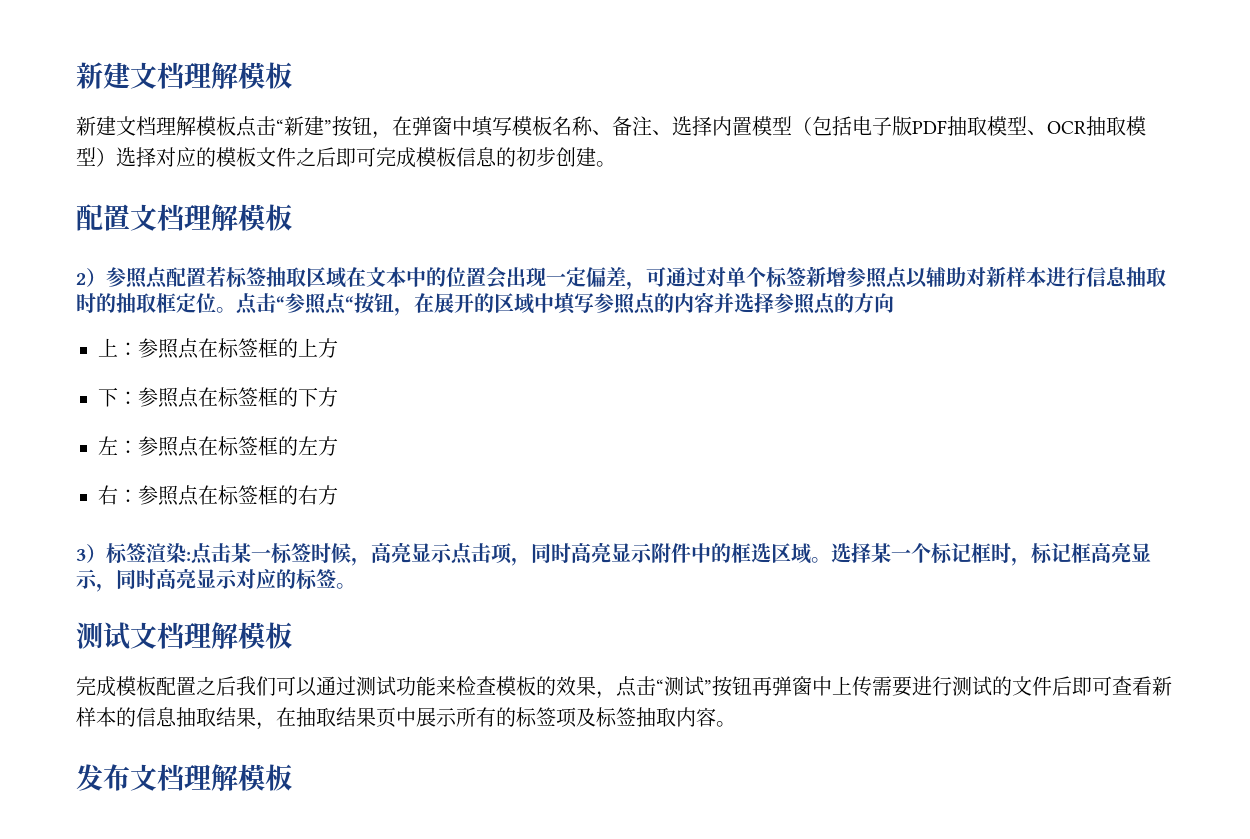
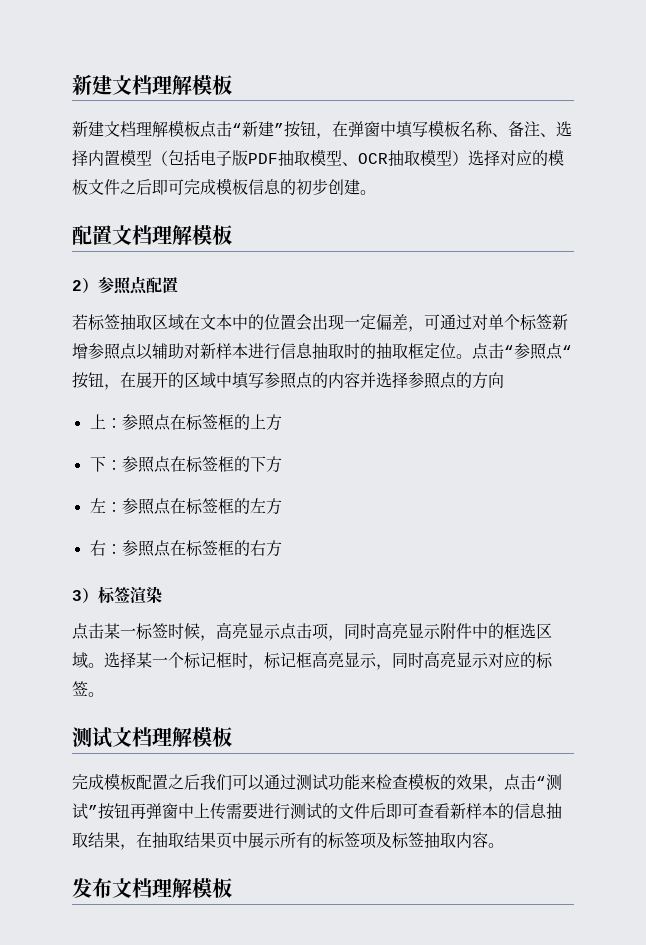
(206, 277) none -> (178, 285) //
[186,552,191,561] : -> (162, 594) //

